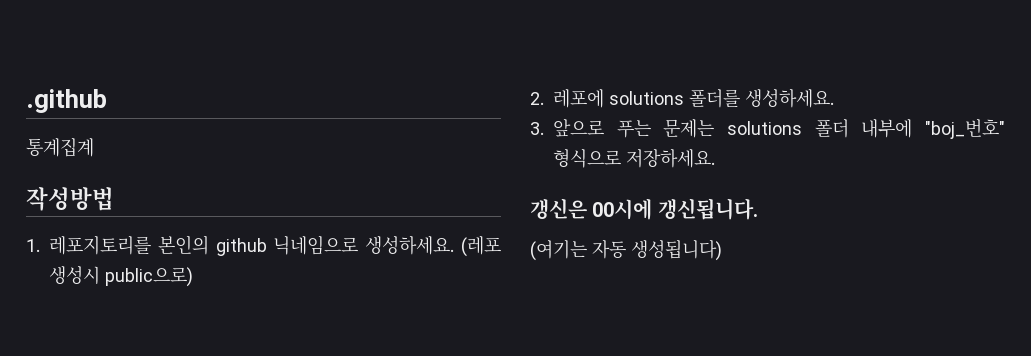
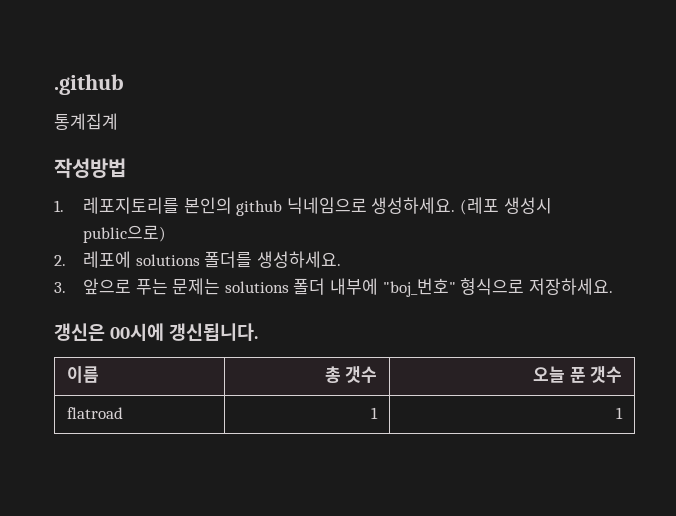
[530,239,722,261] // (여기는 자동 생성됩니다) -> [66,366,99,383] [324,366,378,383] [533,366,623,383] [66,407,123,419] [371,407,379,419] [616,407,624,419] // 이름 | 총 갯수 | 오늘 푼 갯수 // flatroad | 1 | 1

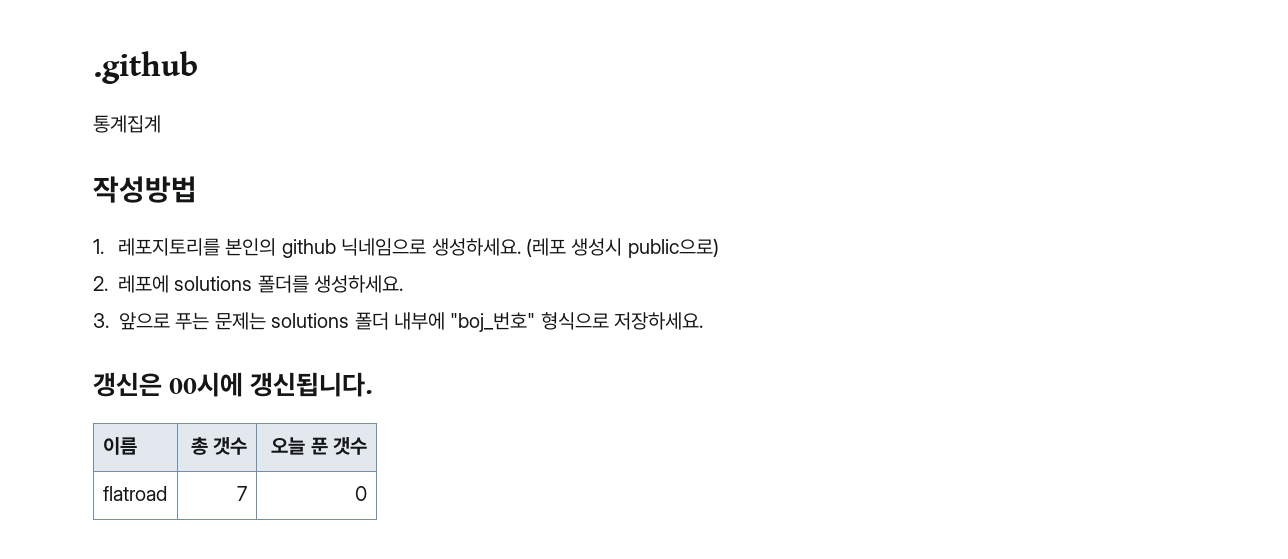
[371,407,379,419] [616,407,624,419] 1 | 1 -> [237,486,248,501] [355,486,368,501] 7 | 0

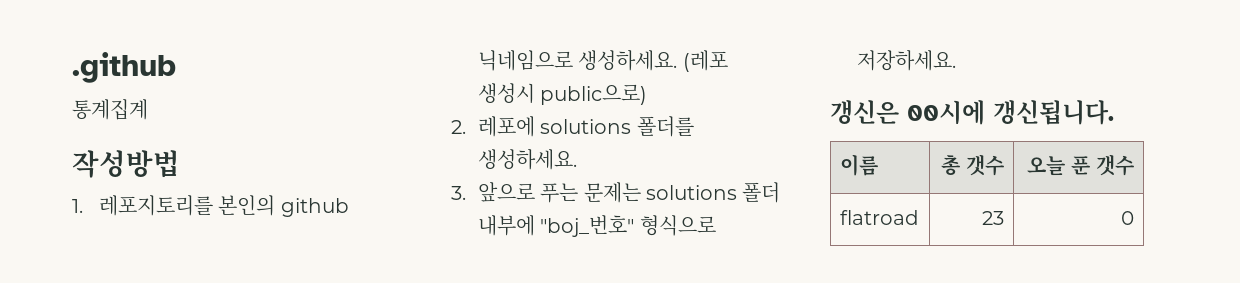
[237,486,248,501] 7 -> [982,211,1005,225] 23

